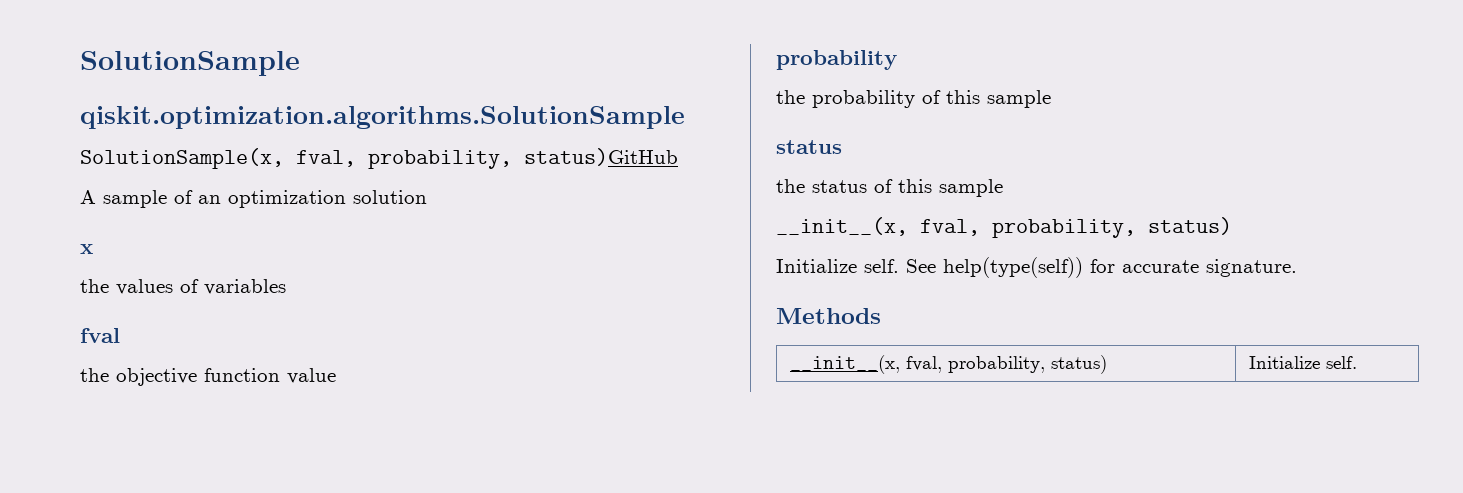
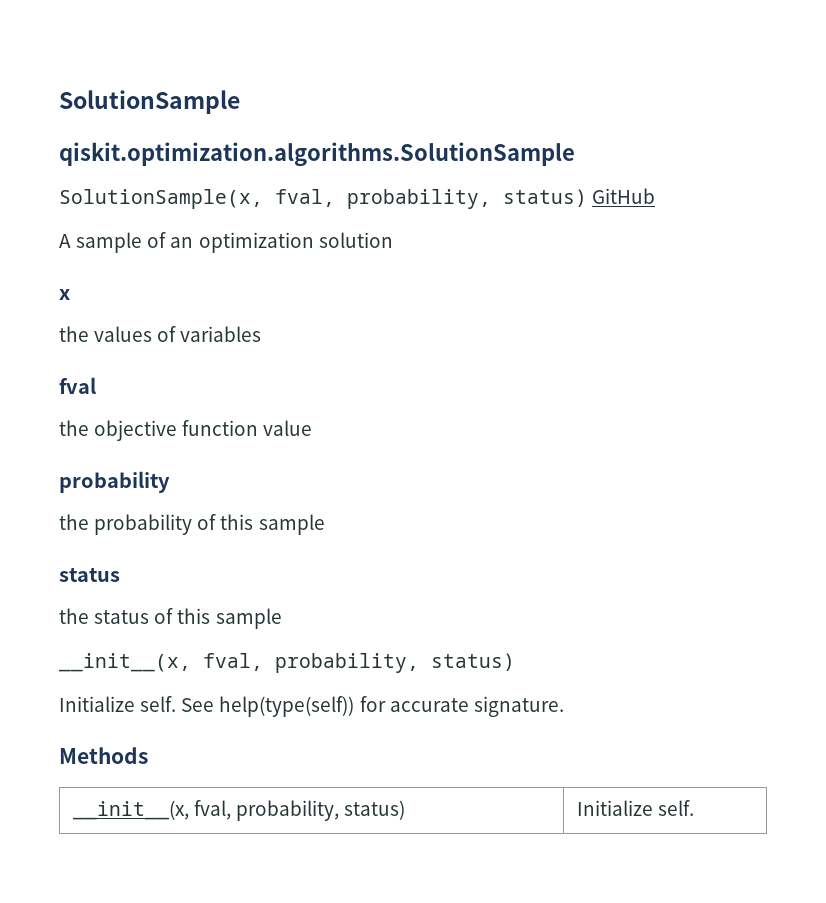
[524,148,678,166] status)GitHub -> [503,188,656,207] status) GitHub

